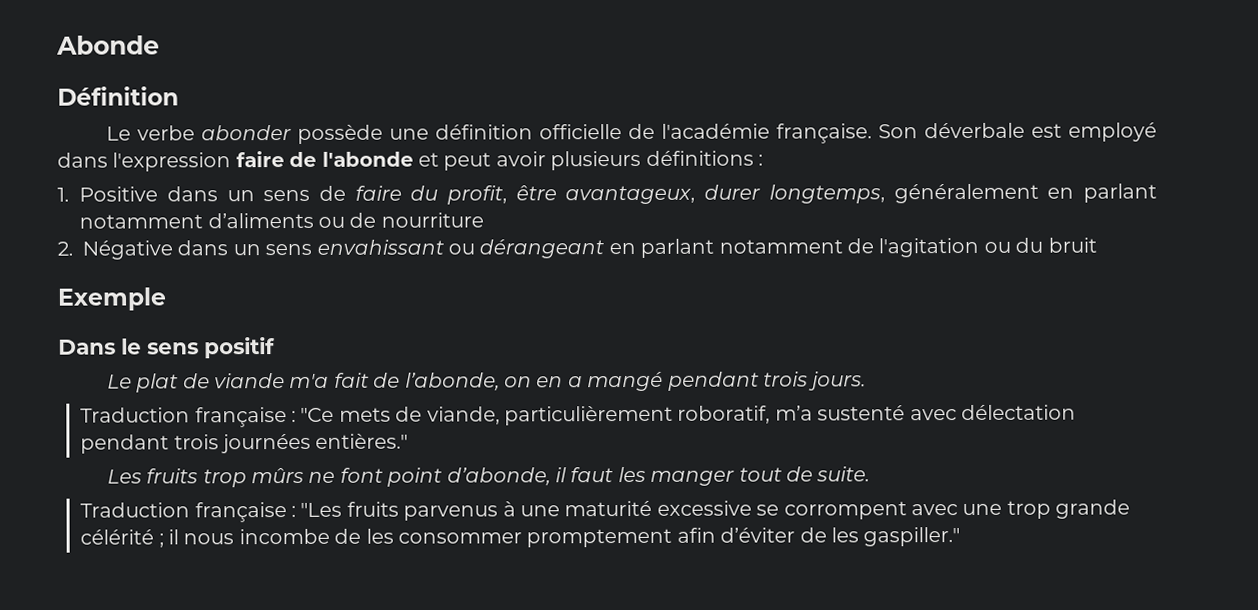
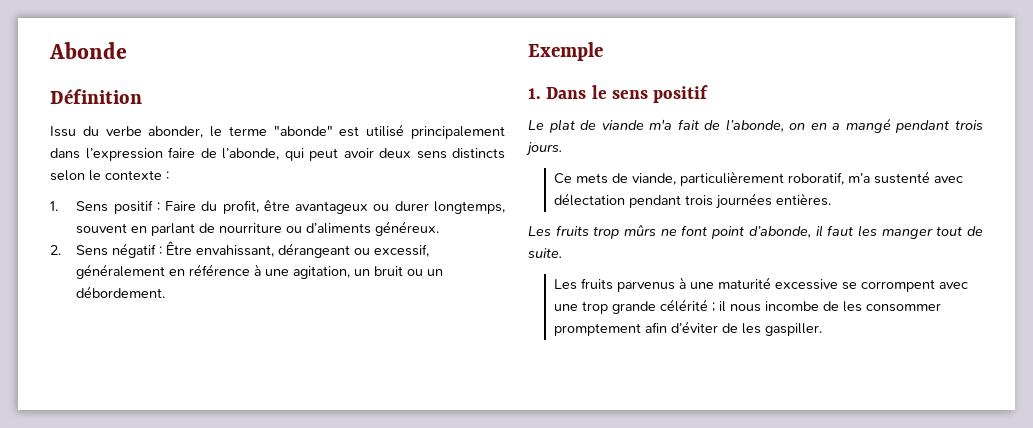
[105,122,1157,144] [57,150,763,172] [57,183,1158,205] [79,212,484,229] [57,237,1097,260] Le verbe abonder possède une définition officielle de l'académie française. Son déverbale est employé dans l'expression faire de l'abonde et peut avoir plusieurs définitions : // 1. Positive dans un sens de faire du profit, être avantageux, durer longtemps, généralement en parlant notamment d’aliments ou de nourriture // 2. Négative dans un sens envahissant ou dérangeant en parlant notamment de l'agitation ou du bruit -> [50,124,505,139] [50,147,505,161] [50,170,169,181] [50,200,505,214] [76,221,440,236] [50,241,430,258] [76,264,444,279] [76,286,166,298] Issu du verbe abonder, le terme "abonde" est utilisé principalement dans l’expression faire de l’abonde, qui peut avoir deux sens distincts selon le contexte : // 1. Sens positif : Faire du profit, être avantageux ou durer longtemps, souvent en parlant de nourriture ou d’aliments généreux. // 2. Sens négatif : Être envahissant, dérangeant ou excessif, généralement en référence à une agitation, un bruit ou un débordement.
(167, 299) none -> [528,88,541,99] 1.
[80,407,335,428] Traduction française : "Ce -> [554,173,573,184] Ce
[315,433,409,449] entières." -> [776,193,832,206] entières.
[80,502,343,523] Traduction française : "Les -> [554,279,578,290] Les
[863,527,961,547] gaspiller." -> [765,323,823,336] gaspiller.

